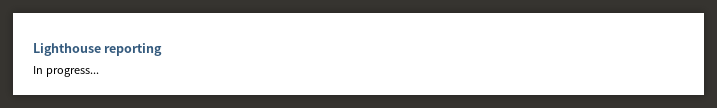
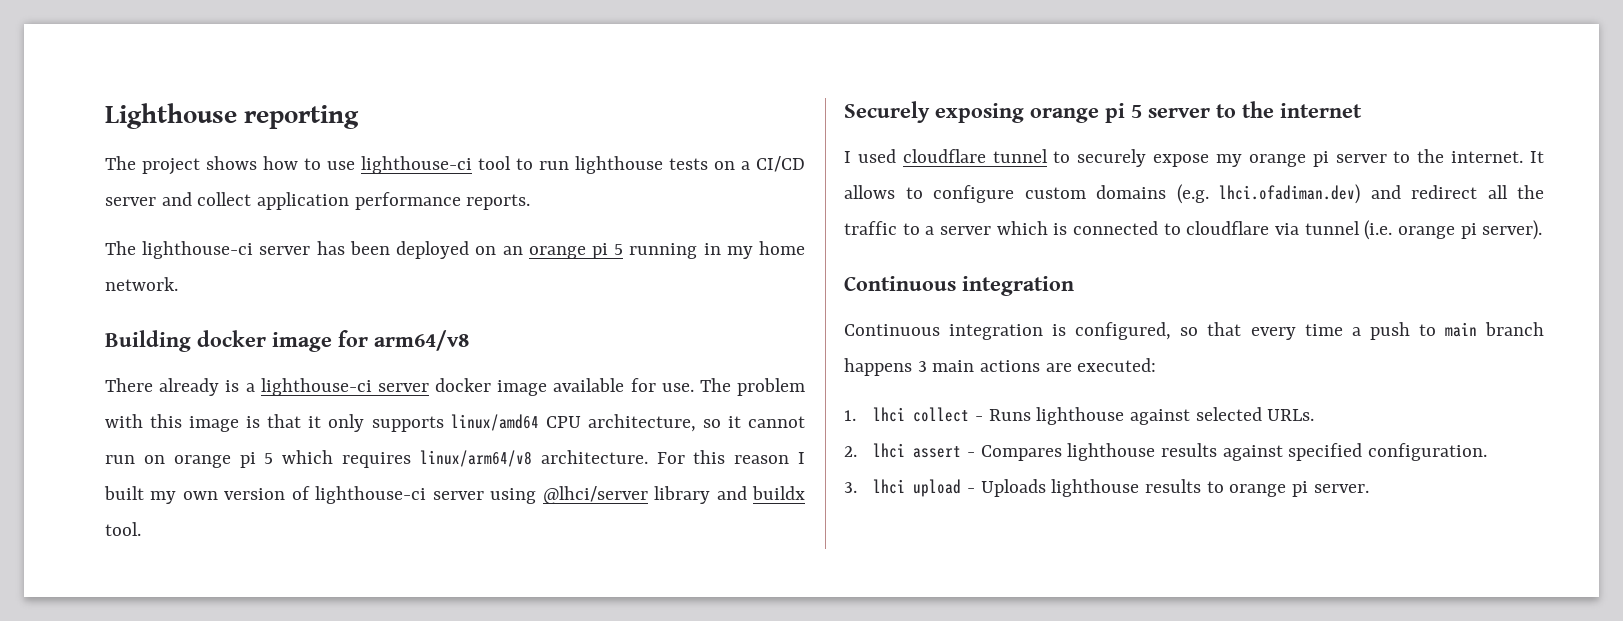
[33,66,99,77] In progress... -> [105,156,805,175] [105,192,531,210] [105,241,805,259] [105,277,178,291] [105,330,469,352] [105,378,805,396] [105,414,805,432] [105,450,806,468] [104,486,806,504] [105,522,141,536] [844,101,1362,123] [844,149,1544,167] [844,184,1544,204] [844,220,1543,240] [844,276,1074,296] [844,322,1544,340] [844,358,1157,376] [844,407,1315,425] [844,443,1487,461] [844,479,1369,497] The project shows how to use lighthouse-ci tool to run lighthouse tests on a CI/CD server and collect application performance reports. // The lighthouse-ci server has been deployed on an orange pi 5 running in my home network. // Building docker image for arm64/v8 // There already is a lighthouse-ci server docker image available for use. The problem with this image is that it only supports linux/amd64 CPU architecture, so it cannot run on orange pi 5 which requires linux/arm64/v8 architecture. For this reason I built my own version of lighthouse-ci server using @lhci/server library and buildx tool. // Securely exposing orange pi 5 server to the internet // I used cloudflare tunnel to securely expose my orange pi server to the internet. It allows to configure custom domains (e.g. lhci.ofadiman.dev) and redirect all the traffic to a server which is connected to cloudflare via tunnel (i.e. orange pi server). // Continuous integration // Continuous integration is configured, so that every time a push to main branch happens 3 main actions are executed: // 1. lhci collect - Runs lighthouse against selected URLs. // 2. lhci assert - Compares lighthouse results against specified configuration. // 3. lhci upload - Uploads lighthouse results to orange pi server.

